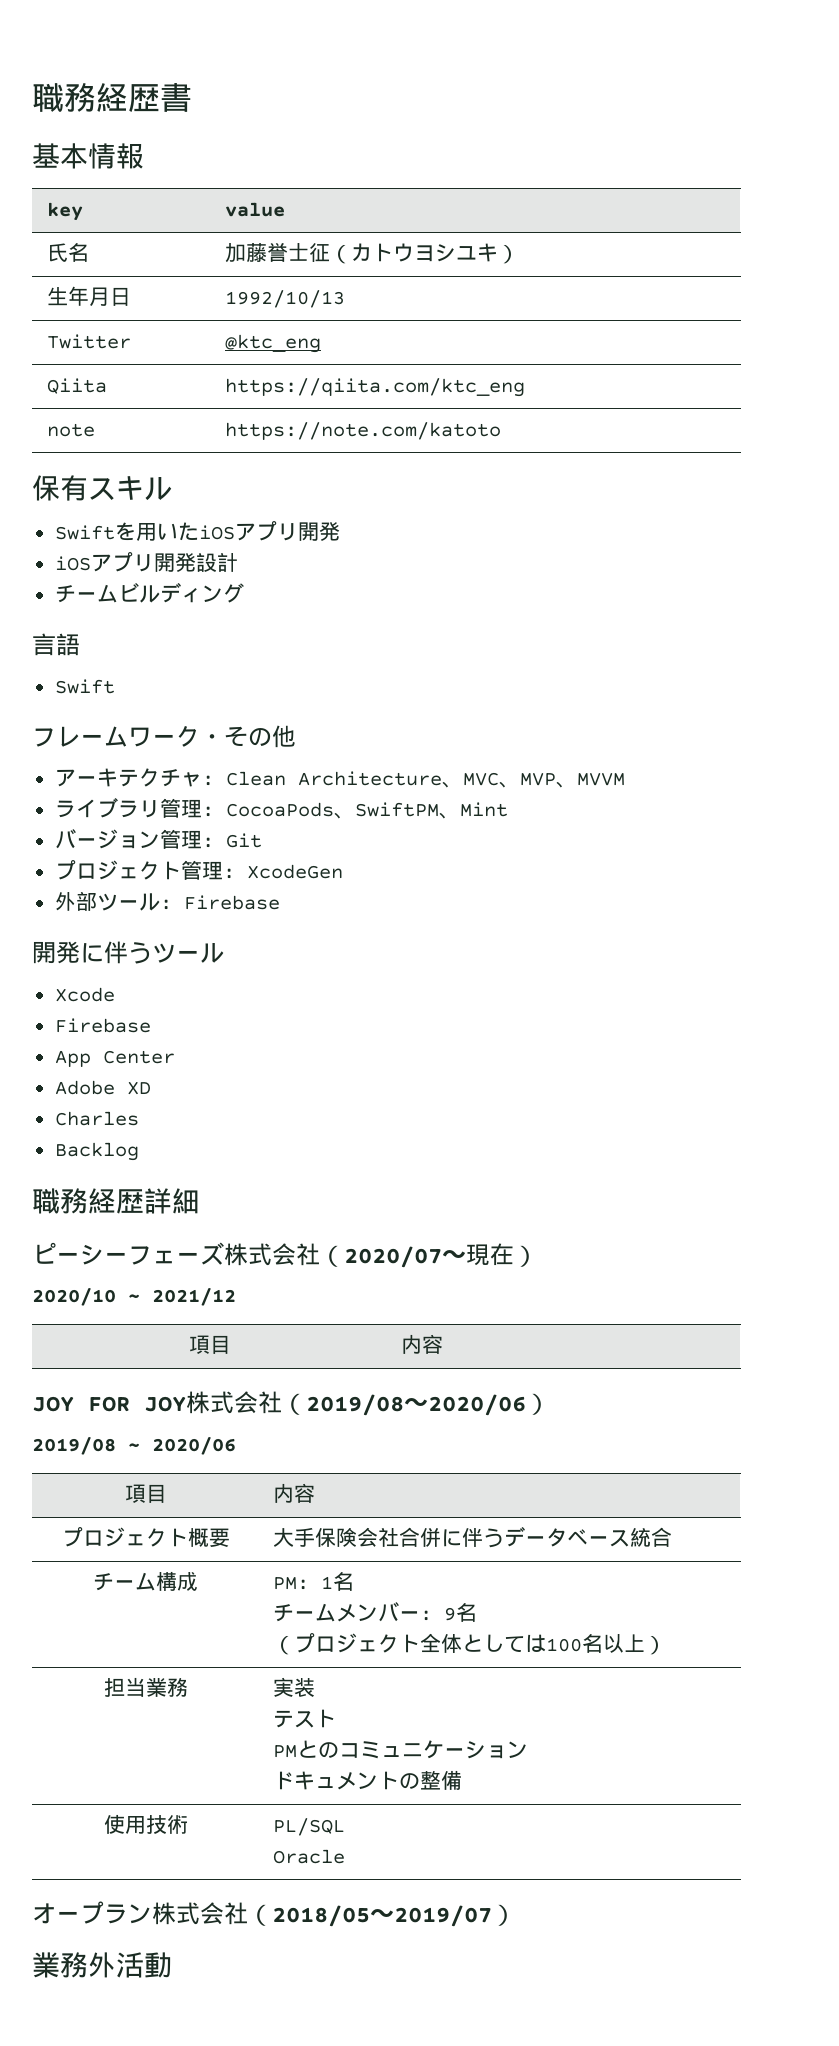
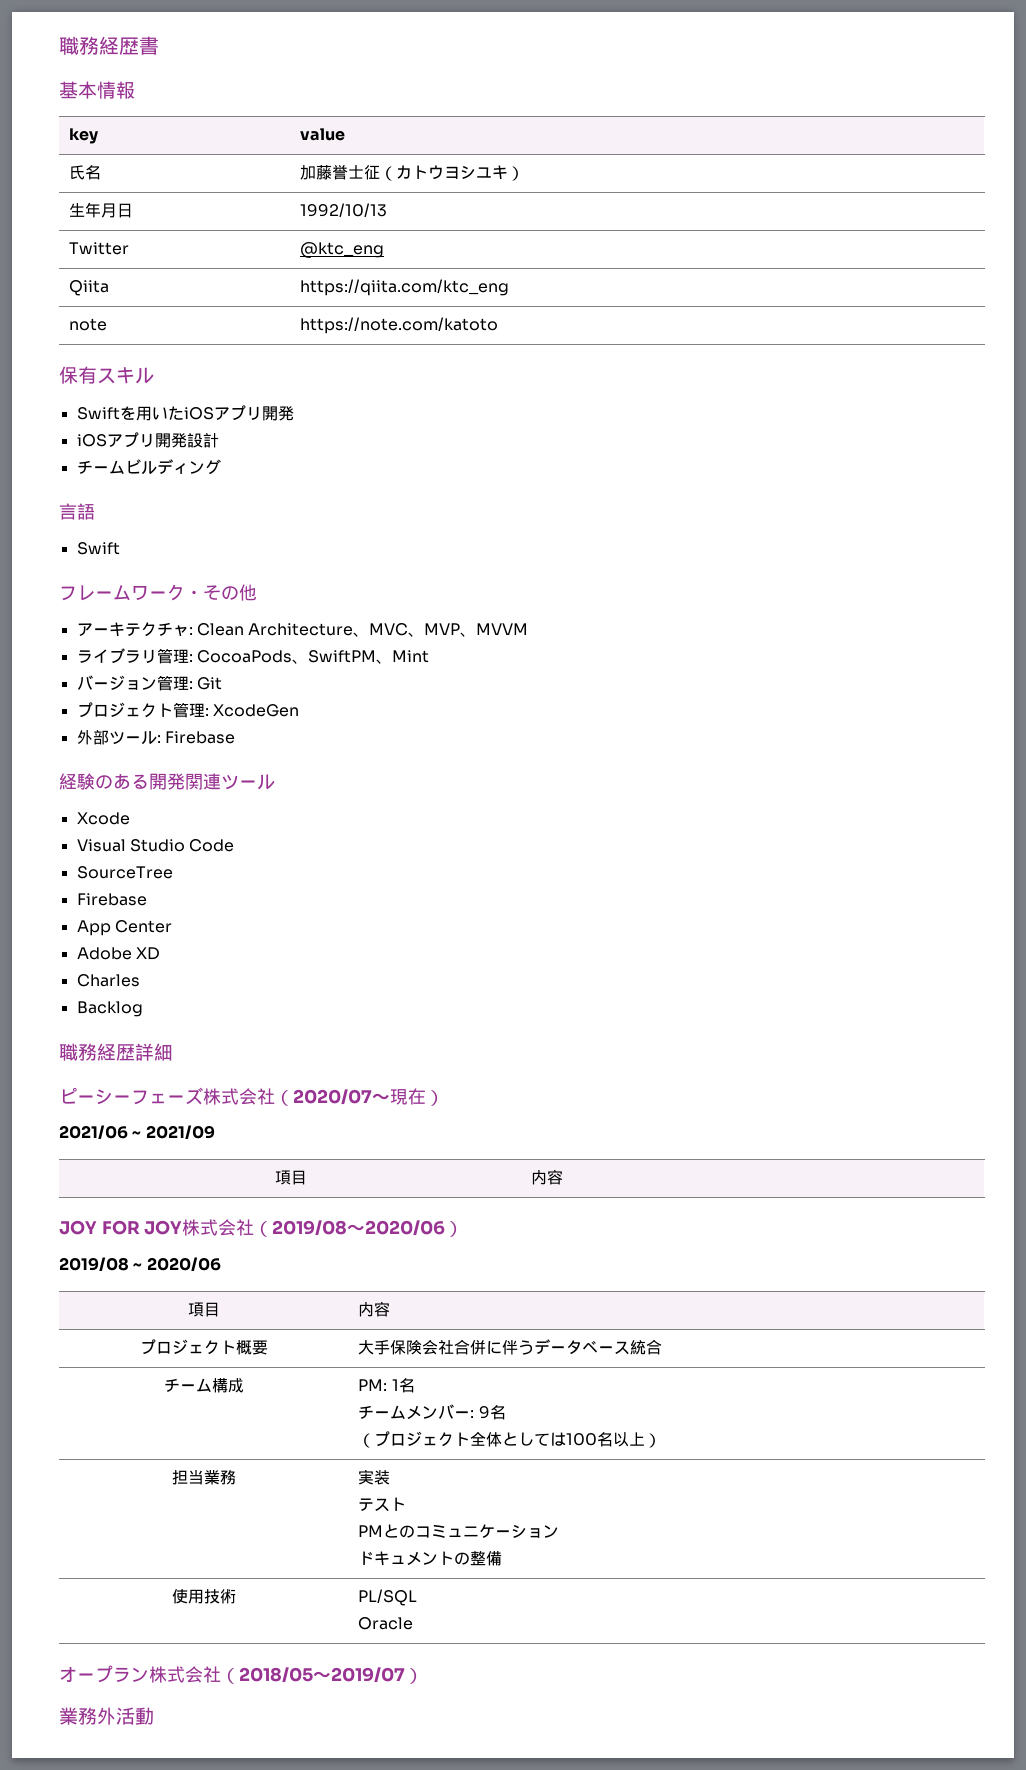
[32,941,152,964] 開発に伴う -> [59,773,221,790] 経験のある開発関連
(115, 994) none -> [76,839,235,852] [76,866,173,879] // Visual Studio Code // SourceTree
[32,1288,236,1306] 2020/10 ~ 2021/12 -> [59,1125,215,1139] 2021/06 ~ 2021/09

